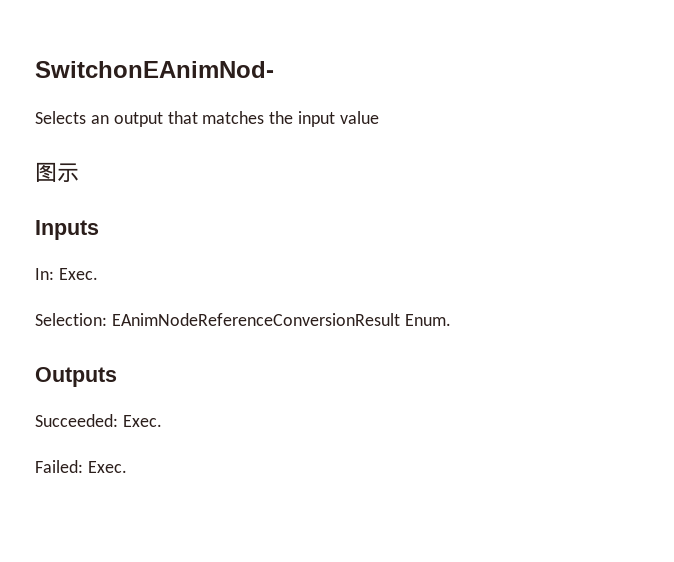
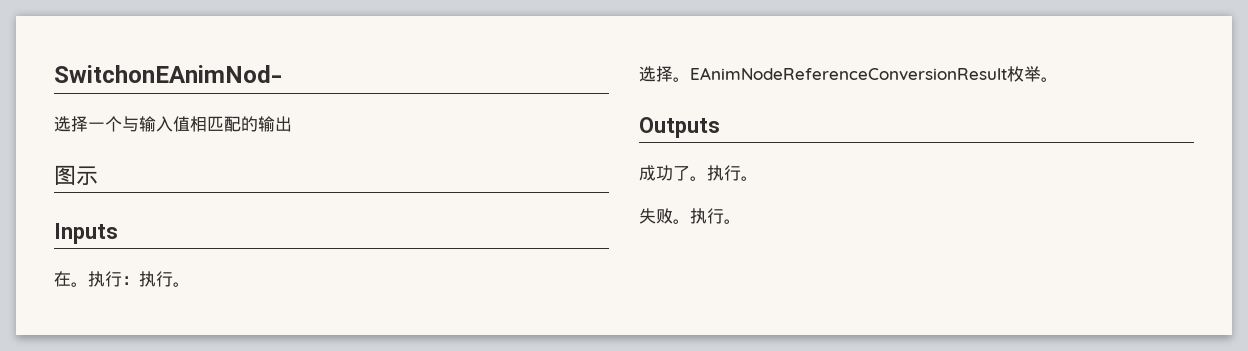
[35,111,380,127] [35,162,79,182] [35,220,99,240] [35,268,98,280] [35,313,451,326] [35,367,117,387] [35,414,162,427] [35,460,127,473] Selects an output that matches the input value // 图示 // Inputs // In: Exec. // Selection: EAnimNodeReferenceConversionResult Enum. // Outputs // Succeeded: Exec. // Failed: Exec. -> [54,116,292,132] [54,165,98,185] [54,223,118,244] [54,271,190,287] [639,66,1058,82] [639,117,720,138] [639,165,758,181] [639,208,741,224] 选择一个与输入值相匹配的输出 // 图示 // Inputs // 在。执行：执行。 // 选择。EAnimNodeReferenceConversionResult枚举。 // Outputs // 成功了。执行。 // 失败。执行。

